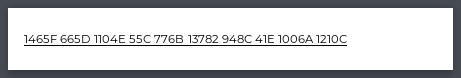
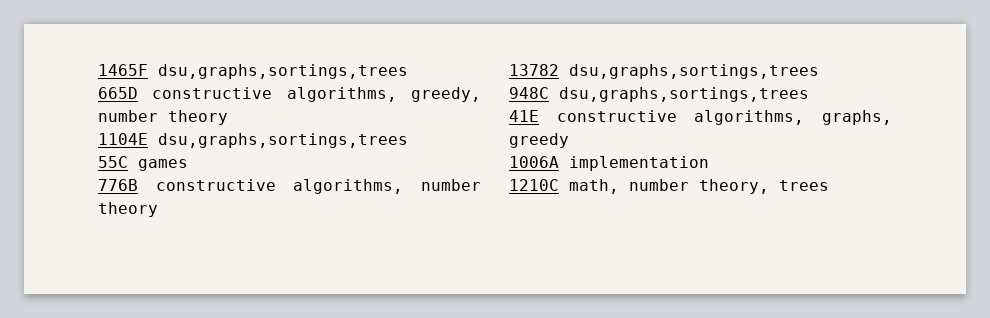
[60,35,347,43] 665D 1104E 55C 776B 13782 948C 41E 1006A 1210C -> [158,64,408,79] [98,87,481,102] [98,110,228,125] [98,133,408,148] [98,156,188,171] [98,179,482,194] [98,202,158,217] [509,64,819,79] [509,87,809,102] [509,110,892,125] [509,133,569,148] [509,156,709,171] [509,179,829,194] dsu,graphs,sortings,trees // 665D constructive algorithms, greedy, number theory // 1104E dsu,graphs,sortings,trees // 55C games // 776B constructive algorithms, number theory // 13782 dsu,graphs,sortings,trees // 948C dsu,graphs,sortings,trees // 41E constructive algorithms, graphs, greedy // 1006A implementation // 1210C math, number theory, trees

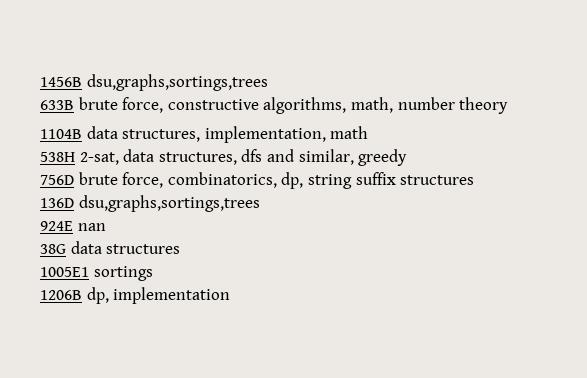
[98,64,408,79] [98,87,481,102] [98,110,228,125] [98,133,408,148] [98,156,188,171] [98,179,482,194] [98,202,158,217] [509,64,819,79] [509,87,809,102] [509,110,892,125] [509,133,569,148] [509,156,709,171] [509,179,829,194] 1465F dsu,graphs,sortings,trees // 665D constructive algorithms, greedy, number theory // 1104E dsu,graphs,sortings,trees // 55C games // 776B constructive algorithms, number theory // 13782 dsu,graphs,sortings,trees // 948C dsu,graphs,sortings,trees // 41E constructive algorithms, graphs, greedy // 1006A implementation // 1210C math, number theory, trees -> [40,74,268,91] [40,97,509,114] [40,126,369,143] [40,149,408,166] [40,172,475,189] [40,195,260,212] [40,221,106,231] [40,241,181,254] [40,266,153,281] [40,287,231,304] 1456B dsu,graphs,sortings,trees // 633B brute force, constructive algorithms, math, number theory // 1104B data structures, implementation, math // 538H 2-sat, data structures, dfs and similar, greedy // 756D brute force, combinatorics, dp, string suffix structures // 136D dsu,graphs,sortings,trees // 924E nan // 38G data structures // 1005E1 sortings // 1206B dp, implementation

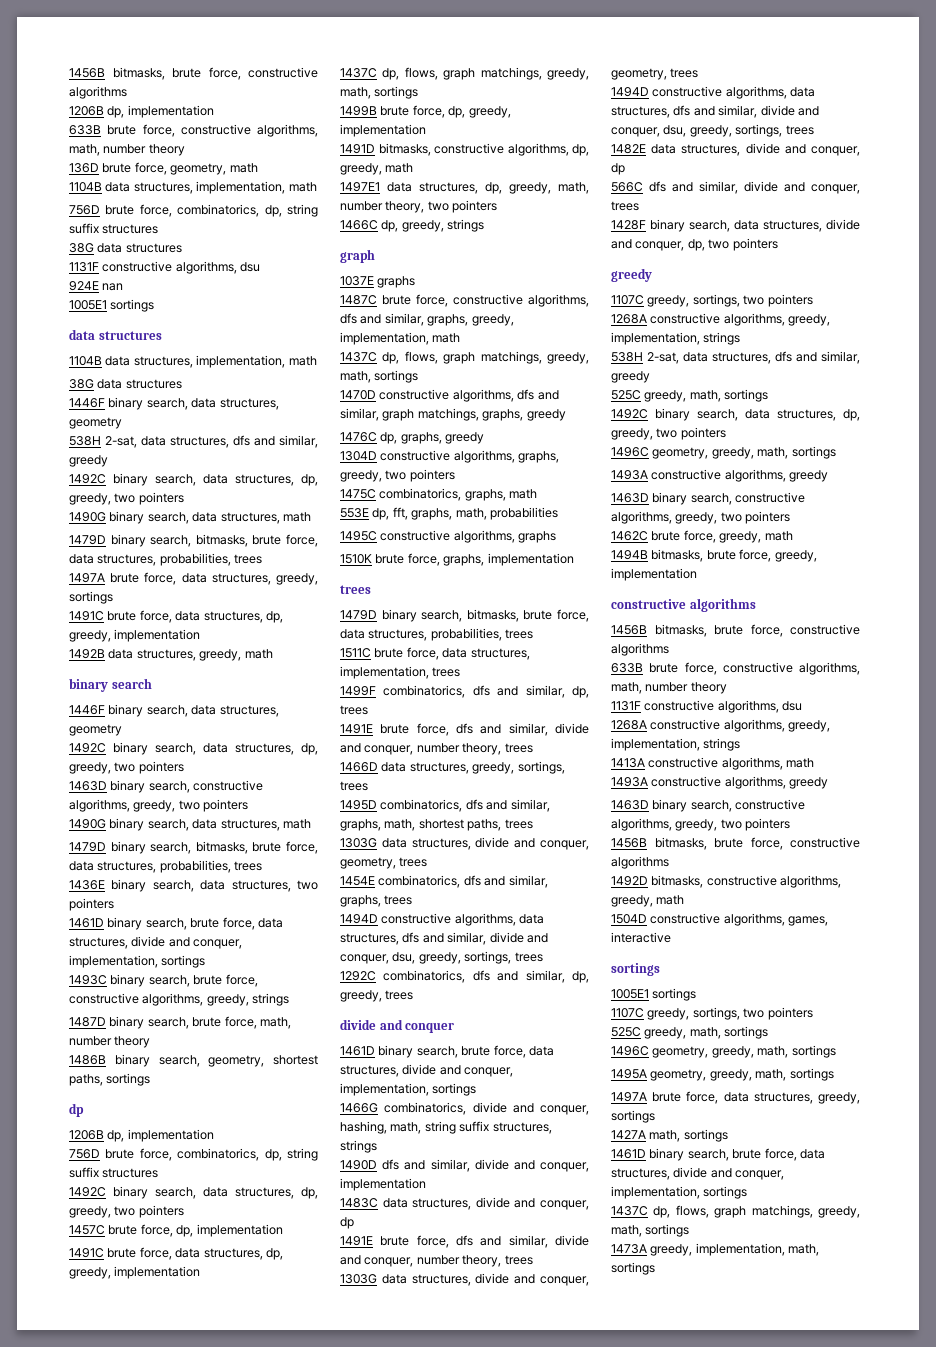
[40,74,268,91] [40,97,509,114] [40,126,369,143] [40,149,408,166] [40,172,475,189] [40,195,260,212] [40,221,106,231] [40,241,181,254] [40,266,153,281] [40,287,231,304] 1456B dsu,graphs,sortings,trees // 633B brute force, constructive algorithms, math, number theory // 1104B data structures, implementation, math // 538H 2-sat, data structures, dfs and similar, greedy // 756D brute force, combinatorics, dp, string suffix structures // 136D dsu,graphs,sortings,trees // 924E nan // 38G data structures // 1005E1 sortings // 1206B dp, implementation -> [69,67,318,80] [69,86,127,99] [69,105,214,118] [69,124,318,137] [69,144,185,156] [69,162,258,175] [69,181,317,194] [69,204,318,217] [69,223,159,234] [69,243,182,253] [69,261,261,274] [69,281,124,291] [69,299,155,312] [69,329,162,340] [69,355,317,368] [69,379,182,389] [69,397,279,410] [69,417,122,429] [69,435,318,448] [69,455,108,467] [69,473,318,486] [69,492,184,505] [69,511,311,524] [69,534,318,547] [69,553,263,566] [69,572,318,585] [69,591,113,604] [69,610,283,623] [69,629,201,642] [69,649,273,661] [69,678,152,692] [69,704,279,717] [69,724,122,736] [69,742,318,755] [69,761,184,774] [69,780,264,793] [69,799,249,812] [69,818,311,831] [69,841,318,854] [69,860,263,873] [69,879,318,892] [69,898,114,911] [69,917,283,930] [69,936,243,949] [69,955,206,968] [69,974,258,987] [69,993,290,1006] [69,1016,291,1029] [69,1036,151,1048] [69,1054,318,1067] [69,1073,151,1086] [69,1103,84,1117] [69,1129,214,1142] [69,1148,318,1161] [69,1167,159,1178] [69,1186,318,1199] [69,1205,184,1218] [69,1224,283,1237] [69,1247,283,1260] [69,1266,201,1279] [340,67,589,80] [340,86,419,99] [340,105,511,118] [340,124,426,137] [340,143,589,156] [340,163,414,175] [340,182,589,194] [340,200,498,213] [340,219,485,232] [340,249,375,263] [340,276,416,288] [340,294,589,307] [340,313,514,326] [340,332,461,345] [340,351,589,364] [340,370,419,383] [340,389,559,402] [340,408,566,421] [340,432,485,444] [340,450,560,463] [340,469,455,482] [340,488,538,501] [340,507,558,520] [340,530,557,543] [340,553,574,566] [340,585,371,594] [340,609,589,622] [340,628,534,641] [340,647,530,660] [340,666,461,679] [340,685,589,698] [340,705,368,715] [340,723,589,736] [340,743,533,755] [340,761,565,774] [340,781,368,791] [340,799,550,812] [340,819,533,831] [340,837,589,850] [340,857,428,869] [340,875,548,888] [340,895,413,907] [340,913,545,926] [340,932,548,945] [340,951,543,964] [340,970,589,983] [340,990,414,1002] [340,1019,455,1033] [340,1045,554,1058] [340,1064,514,1077] [340,1083,477,1096] [340,1102,589,1115] [340,1121,552,1134] [340,1140,377,1153] [340,1159,589,1172] [340,1178,426,1191] [340,1197,589,1210] [340,1217,354,1229] [340,1235,589,1248] [340,1255,533,1267] [340,1273,589,1286] [611,68,699,80] [611,86,816,99] [611,105,819,118] [611,124,814,137] [611,143,860,156] [611,163,625,175] [611,181,860,194] [611,201,639,211] [611,219,860,232] [611,238,778,251] [611,268,652,282] [611,294,813,307] [611,313,831,326] [611,332,741,345] [611,351,860,364] [611,371,650,383] [611,389,769,402] [611,408,860,421] [611,427,726,440] [611,446,836,459] [611,469,829,482] [611,492,806,505] [611,511,791,524] [611,530,793,543] [611,549,817,562] [611,568,697,581] [611,598,756,612] [611,624,860,637] [611,643,669,656] [611,662,860,675] [611,682,727,694] [611,700,803,713] [611,719,831,732] [611,738,741,751] [611,757,815,770] [611,776,829,789] [611,799,806,812] [611,818,791,831] [611,837,860,850] [611,856,669,869] [611,875,842,888] [611,895,685,907] [611,913,829,926] [611,932,671,943] [611,963,660,976] [611,988,697,1001] [611,1007,813,1020] [611,1026,769,1039] [611,1045,836,1058] [611,1068,834,1081] [611,1091,860,1104] [611,1110,655,1123] [611,1129,728,1142] [611,1148,825,1161] [611,1167,785,1180] [611,1186,748,1199] [611,1205,860,1218] [611,1224,690,1237] [611,1243,820,1256] [611,1262,655,1275] 1456B bitmasks, brute force, constructive algorithms // 1206B dp, implementation // 633B brute force, constructive algorithms, math, number theory // 136D brute force, geometry, math // 1104B data structures, implementation, math // 756D brute force, combinatorics, dp, string suffix structures // 38G data structures // 1131F constructive algorithms, dsu // 924E nan // 1005E1 sortings // data structures // 1104B data structures, implementation, math // 38G data structures // 1446F binary search, data structures, geometry // 538H 2-sat, data structures, dfs and similar, greedy // 1492C binary search, data structures, dp, greedy, two pointers // 1490G binary search, data structures, math // 1479D binary search, bitmasks, brute force, data structures, probabilities, trees // 1497A brute force, data structures, greedy, sortings // 1491C brute force, data structures, dp, greedy, implementation // 1492B data structures, greedy, math // binary search // 1446F binary search, data structures, geometry // 1492C binary search, data structures, dp, greedy, two pointers // 1463D binary search, constructive algorithms, greedy, two pointers // 1490G binary search, data structures, math // 1479D binary search, bitmasks, brute force, data structures, probabilities, trees // 1436E binary search, data structures, two pointers // 1461D binary search, brute force, data structures, divide and conquer, implementation, sortings // 1493C binary search, brute force, constructive algorithms, greedy, strings // 1487D binary search, brute force, math, number theory // 1486B binary search, geometry, shortest paths, sortings // dp // 1206B dp, implementation // 756D brute force, combinatorics, dp, string suffix structures // 1492C binary search, data structures, dp, greedy, two pointers // 1457C brute force, dp, implementation // 1491C brute force, data structures, dp, greedy, implementation // 1437C dp, flows, graph matchings, greedy, math, sortings // 1499B brute force, dp, greedy, implementation // 1491D bitmasks, constructive algorithms, dp, greedy, math // 1497E1 data structures, dp, greedy, math, number theory, two pointers // 1466C dp, greedy, strings // graph // 1037E graphs // 1487C brute force, constructive algorithms, dfs and similar, graphs, greedy, implementation, math // 1437C dp, flows, graph matchings, greedy, math, sortings // 1470D constructive algorithms, dfs and similar, graph matchings, graphs, greedy // 1476C dp, graphs, greedy // 1304D constructive algorithms, graphs, greedy, two pointers // 1475C combinatorics, graphs, math // 553E dp, fft, graphs, math, probabilities // 1495C constructive algorithms, graphs // 1510K brute force, graphs, implementation // trees // 1479D binary search, bitmasks, brute force, data structures, probabilities, trees // 1511C brute force, data structures, implementation, trees // 1499F combinatorics, dfs and similar, dp, trees // 1491E brute force, dfs and similar, divide and conquer, number theory, trees // 1466D data structures, greedy, sortings, trees // 1495D combinatorics, dfs and similar, graphs, math, shortest paths, trees // 1303G data structures, divide and conquer, geometry, trees // 1454E combinatorics, dfs and similar, graphs, trees // 1494D constructive algorithms, data structures, dfs and similar, divide and conquer, dsu, greedy, sortings, trees // 1292C combinatorics, dfs and similar, dp, greedy, trees // divide and conquer // 1461D binary search, brute force, data structures, divide and conquer, implementation, sortings // 1466G combinatorics, divide and conquer, hashing, math, string suffix structures, strings // 1490D dfs and similar, divide and conquer, implementation // 1483C data structures, divide and conquer, dp // 1491E brute force, dfs and similar, divide and conquer, number theory, trees // 1303G data structures, divide and conquer, geometry, trees // 1494D constructive algorithms, data structures, dfs and similar, divide and conquer, dsu, greedy, sortings, trees // 1482E data structures, divide and conquer, dp // 566C dfs and similar, divide and conquer, trees // 1428F binary search, data structures, divide and conquer, dp, two pointers // greedy // 1107C greedy, sortings, two pointers // 1268A constructive algorithms, greedy, implementation, strings // 538H 2-sat, data structures, dfs and similar, greedy // 525C greedy, math, sortings // 1492C binary search, data structures, dp, greedy, two pointers // 1496C geometry, greedy, math, sortings // 1493A constructive algorithms, greedy // 1463D binary search, constructive algorithms, greedy, two pointers // 1462C brute force, greedy, math // 1494B bitmasks, brute force, greedy, implementation // constructive algorithms // 1456B bitmasks, brute force, constructive algorithms // 633B brute force, constructive algorithms, math, number theory // 1131F constructive algorithms, dsu // 1268A constructive algorithms, greedy, implementation, strings // 1413A constructive algorithms, math // 1493A constructive algorithms, greedy // 1463D binary search, constructive algorithms, greedy, two pointers // 1456B bitmasks, brute force, constructive algorithms // 1492D bitmasks, constructive algorithms, greedy, math // 1504D constructive algorithms, games, interactive // sortings // 1005E1 sortings // 1107C greedy, sortings, two pointers // 525C greedy, math, sortings // 1496C geometry, greedy, math, sortings // 1495A geometry, greedy, math, sortings // 1497A brute force, data structures, greedy, sortings // 1427A math, sortings // 1461D binary search, brute force, data structures, divide and conquer, implementation, sortings // 1437C dp, flows, graph matchings, greedy, math, sortings // 1473A greedy, implementation, math, sortings

